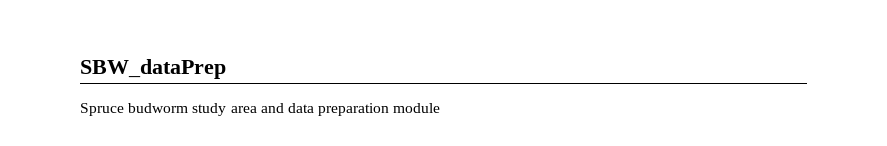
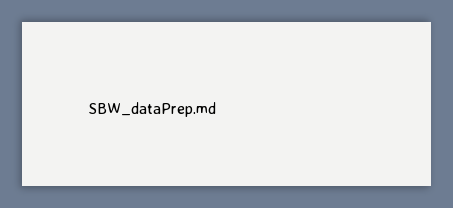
[80,59,226,79] [80,103,441,116] SBW_dataPrep // Spruce budworm study area and data preparation module -> [88,102,216,117] SBW_dataPrep.md

